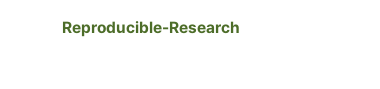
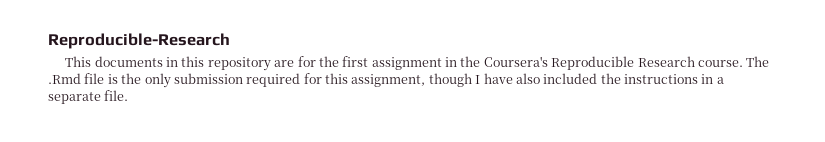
(240, 29) none -> [65,56,770,71] [48,73,724,88] [48,90,129,104] // This documents in this repository are for the first assignment in the Coursera's Reproducible Research course. The .Rmd file is the only submission required for this assignment, though I have also included the instructions in a separate file.

